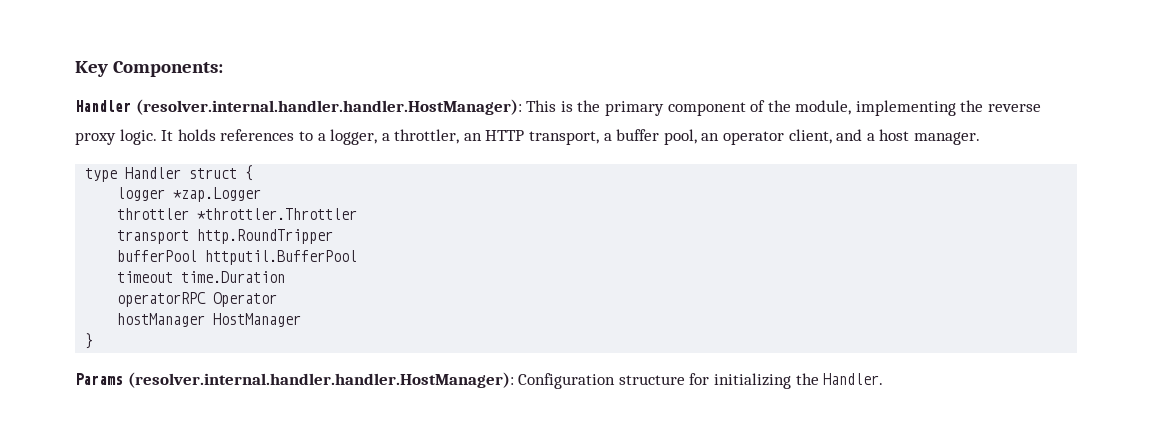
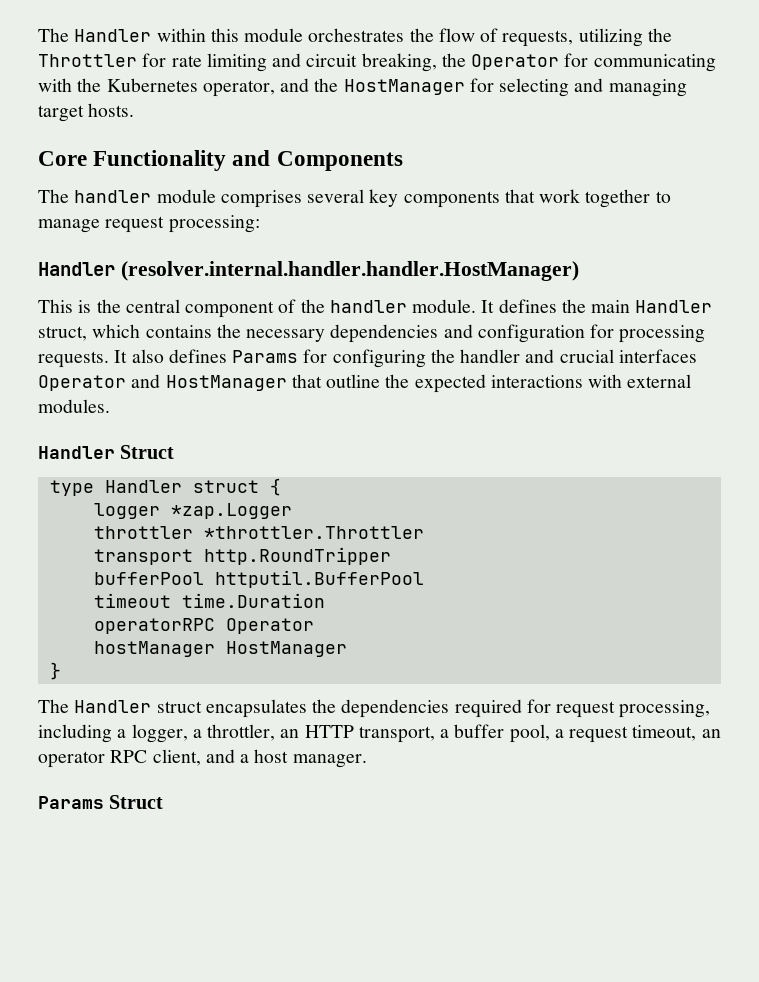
[75,61,223,77] [75,99,522,115] Key Components: // Handler (resolver.internal.handler.handler.HostManager): -> [38,28,672,47] [38,53,716,72] [38,78,687,97] [38,103,135,122] [38,150,403,171] [38,189,671,208] [38,215,260,233] [38,261,579,281] The Handler within this module orchestrates the flow of requests, utilizing the Throttler for rate limiting and circuit breaking, the Operator for communicating with the Kubernetes operator, and the HostManager for selecting and managing target hosts. // Core Functionality and Components // The handler module comprises several key components that work together to manage request processing: // Handler (resolver.internal.handler.handler.HostManager) //
[604,101,664,116] primary -> [125,299,180,313] central
[795,100,1042,116] [75,129,980,145] module, implementing the reverse proxy logic. It holds references to a logger, a throttler, an HTTP transport, a buffer pool, an operator client, and a host manager. -> [329,299,713,313] [38,324,706,343] [38,349,697,368] [38,374,692,393] [38,399,110,413] [38,445,175,459] handler module. It defines the main Handler struct, which contains the necessary dependencies and configuration for processing requests. It also defines Params for configuring the handler and crucial interfaces Operator and HostManager that outline the expected interactions with external modules. // Handler Struct
[75,372,884,389] Params (resolver.internal.handler.handler.HostManager): Configuration structure for initializing the Handler. -> [38,699,711,718] [38,724,721,743] [38,749,367,768] [38,795,164,809] The Handler struct encapsulates the dependencies required for request processing, including a logger, a throttler, an HTTP transport, a buffer pool, a request timeout, an operator RPC client, and a host manager. // Params Struct

